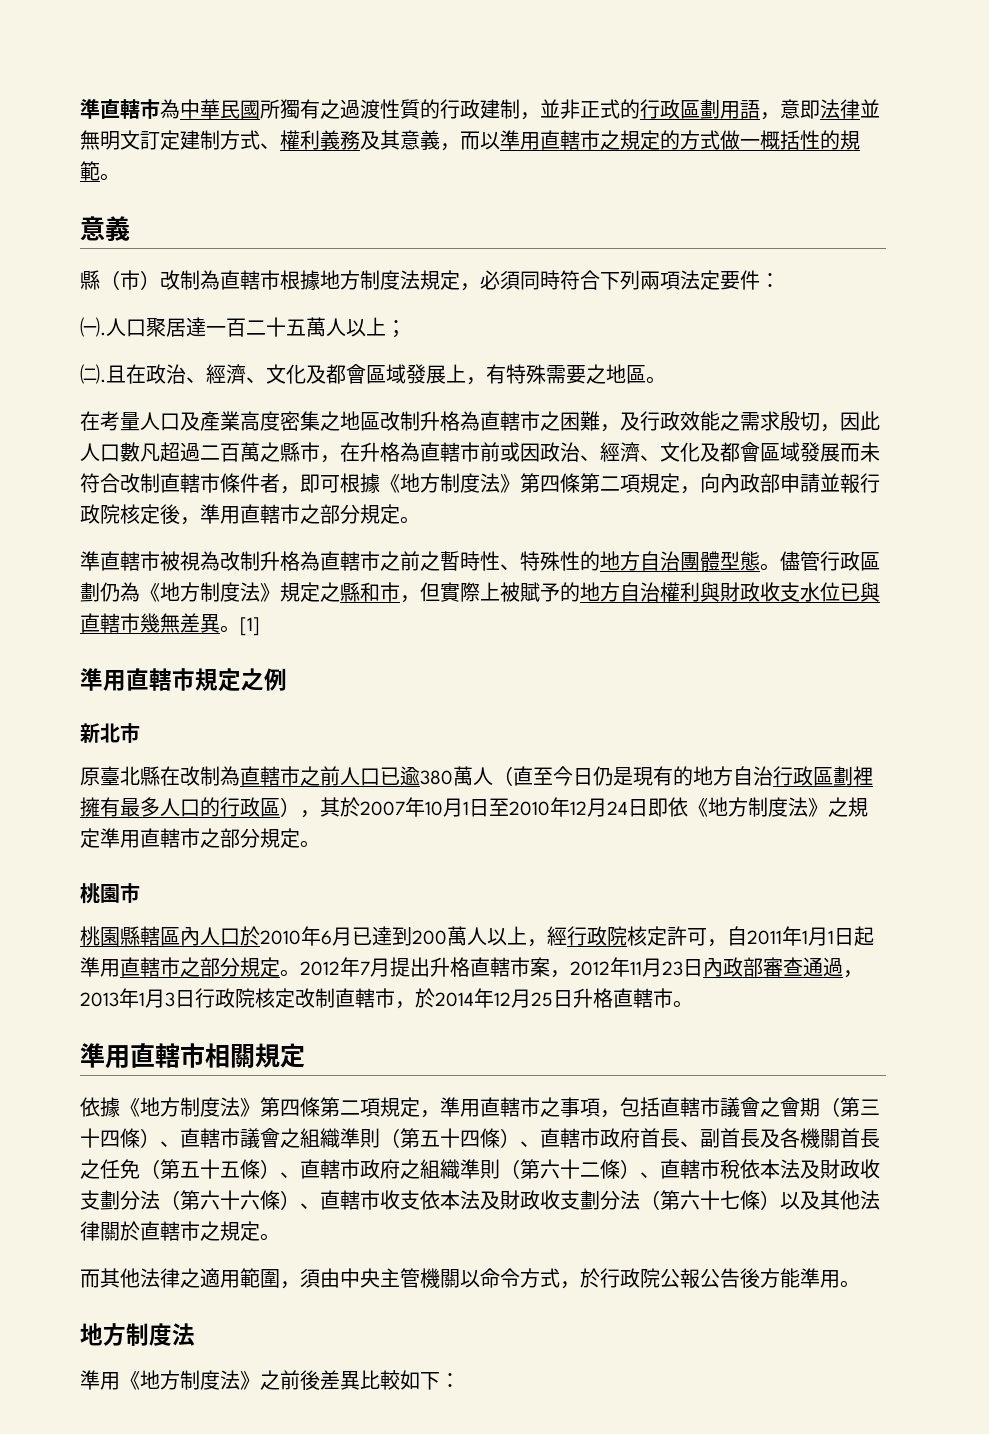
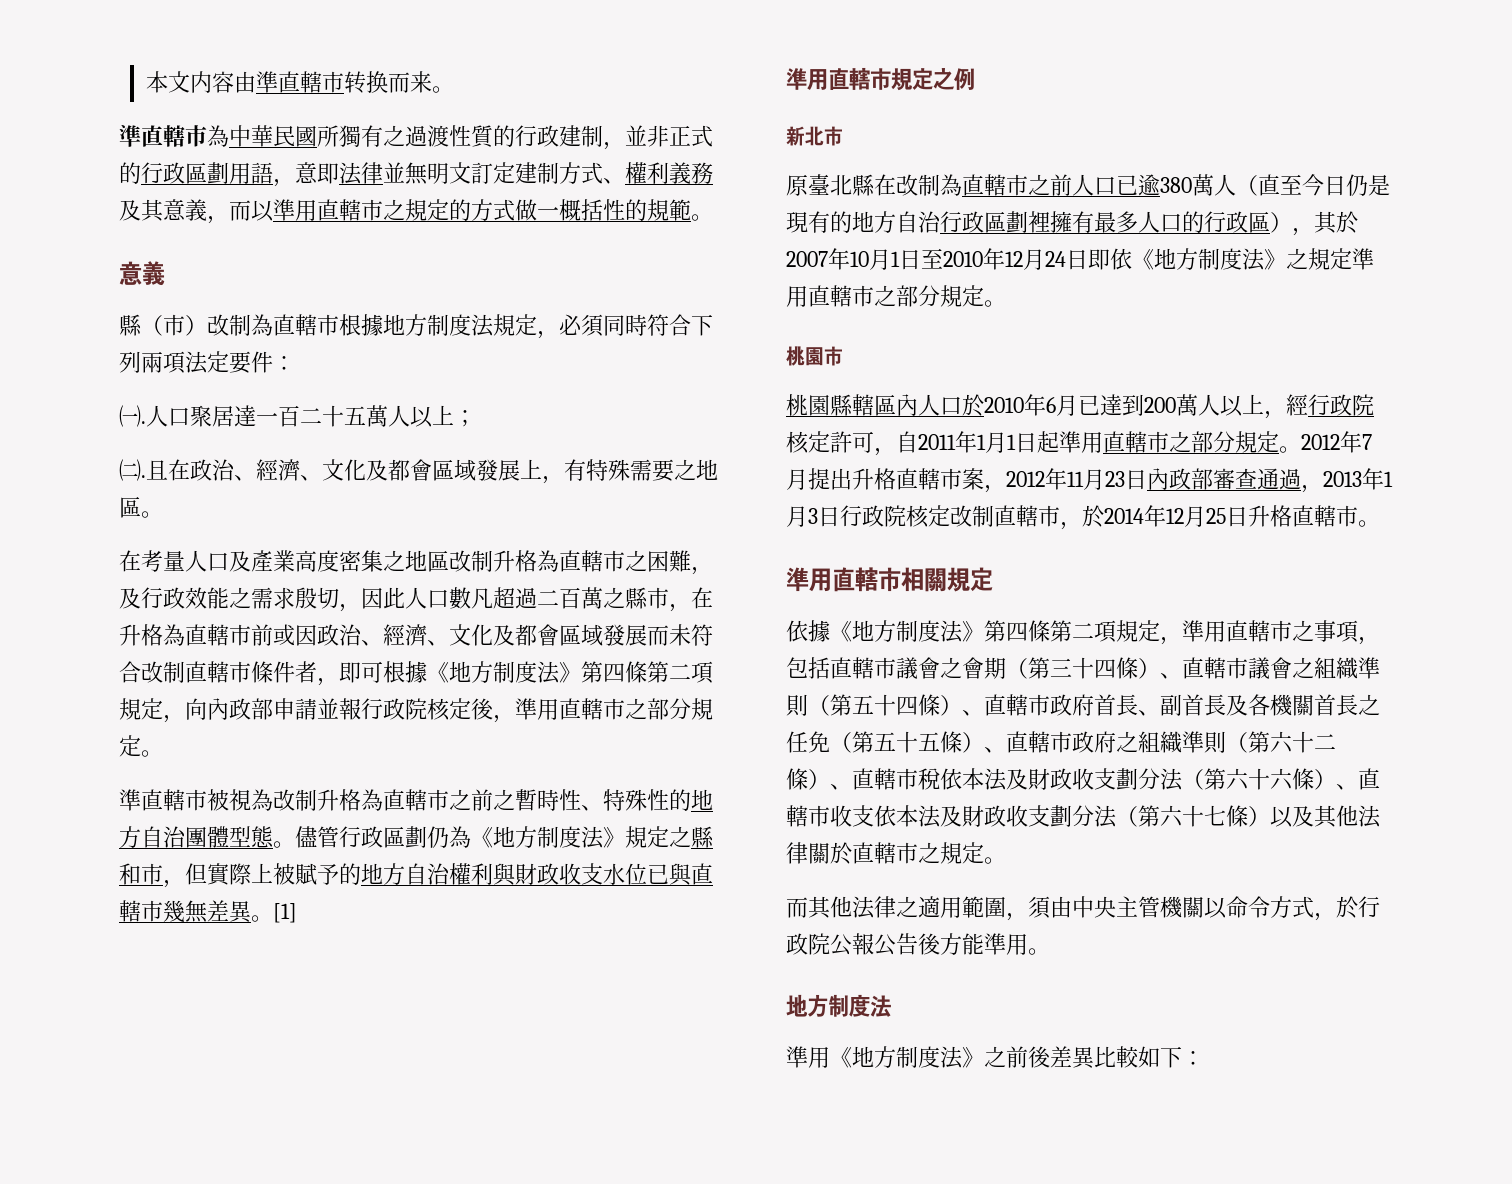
(80, 109) none -> [145,71,454,94] 本文内容由準直轄市转换而来。 //

